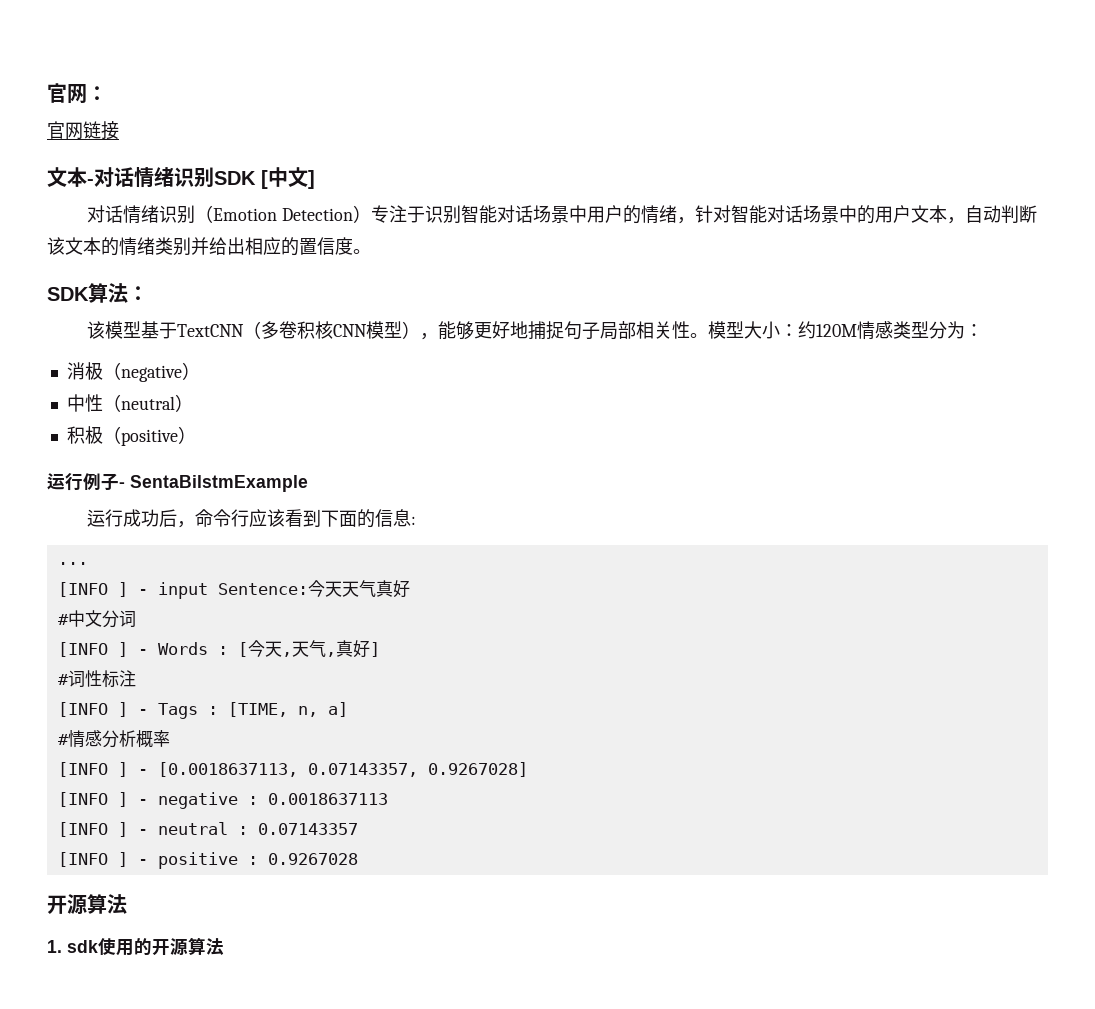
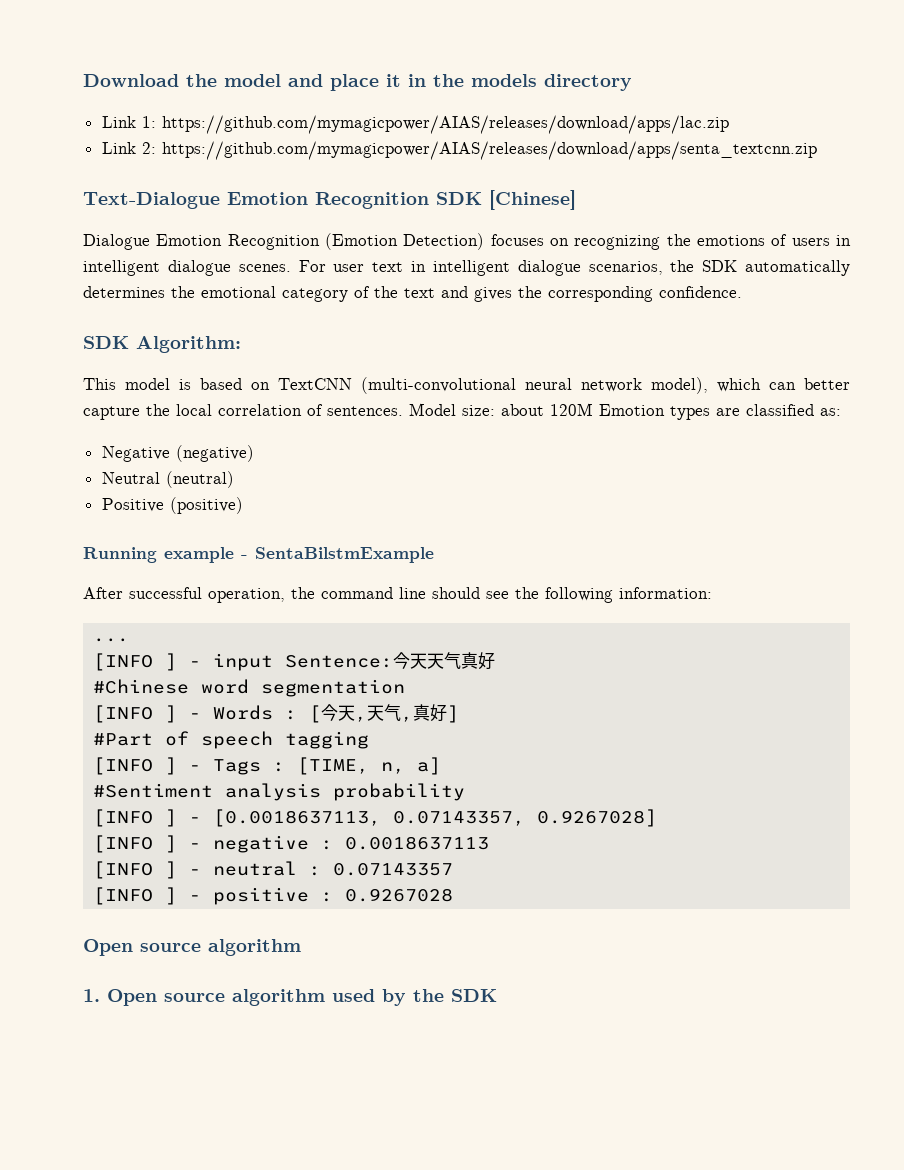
[47,83,107,104] [47,121,119,140] [47,167,315,189] [86,205,1037,224] [47,237,371,256] [47,283,148,303] [86,321,983,340] [66,362,200,382] [66,394,193,412] [66,426,196,446] [47,473,308,492] [86,509,416,528] 官网： // 官网链接 // 文本-对话情绪识别SDK [中文] // 对话情绪识别（Emotion Detection）专注于识别智能对话场景中用户的情绪，针对智能对话场景中的用户文本，自动判断该文本的情绪类别并给出相应的置信度。 // SDK算法： // 该模型基于TextCNN（多卷积核CNN模型），能够更好地捕捉句子局部相关性。模型大小：约120M情感类型分为： // 消极（negative） // 中性（neutral） // 积极（positive） // 运行例子- SentaBilstmExample // 运行成功后，命令行应该看到下面的信息: -> [83,74,632,91] [101,115,729,134] [101,141,817,160] [83,190,576,210] [83,233,852,250] [83,260,851,276] [83,286,742,302] [83,336,241,353] [83,377,850,394] [83,403,841,420] [101,445,254,462] [101,471,234,488] [101,497,243,514] [83,547,434,563] [83,587,712,603] Download the model and place it in the models directory // Link 1: https://github.com/mymagicpower/AIAS/releases/download/apps/lac.zip // Link 2: https://github.com/mymagicpower/AIAS/releases/download/apps/senta_textcnn.zip // Text-Dialogue Emotion Recognition SDK [Chinese] // Dialogue Emotion Recognition (Emotion Detection) focuses on recognizing the emotions of users in intelligent dialogue scenes. For user text in intelligent dialogue scenarios, the SDK automatically determines the emotional category of the text and gives the corresponding confidence. // SDK Algorithm: // This model is based on TextCNN (multi-convolutional neural network model), which can better capture the local correlation of sentences. Model size: about 120M Emotion types are classified as: // Negative (negative) // Neutral (neutral) // Positive (positive) // Running example - SentaBilstmExample // After successful operation, the command line should see the following information:
[57,610,136,628] #中文分词 -> [93,679,406,697] #Chinese word segmentation
[57,670,136,688] #词性标注 -> [93,731,370,749] #Part of speech tagging
[57,730,170,748] #情感分析概率 -> [93,783,466,801] #Sentiment analysis probability
[47,894,127,915] [47,937,224,956] 开源算法 // 1. sdk使用的开源算法 -> [83,939,301,956] [83,989,497,1006] Open source algorithm // 1. Open source algorithm used by the SDK

